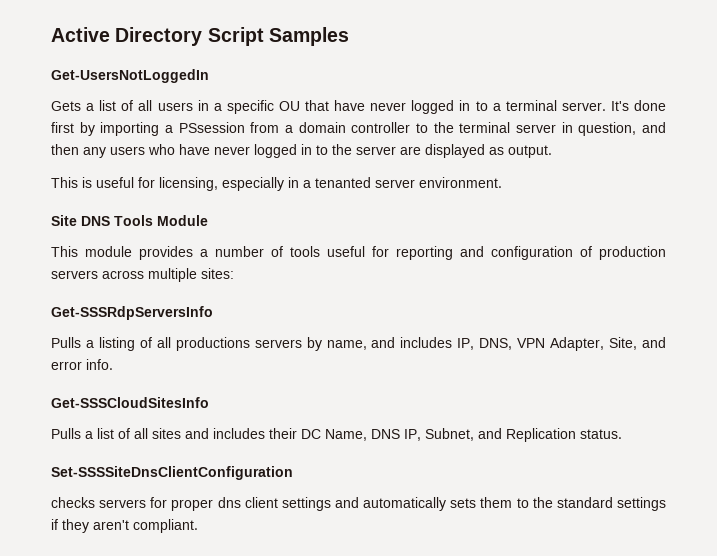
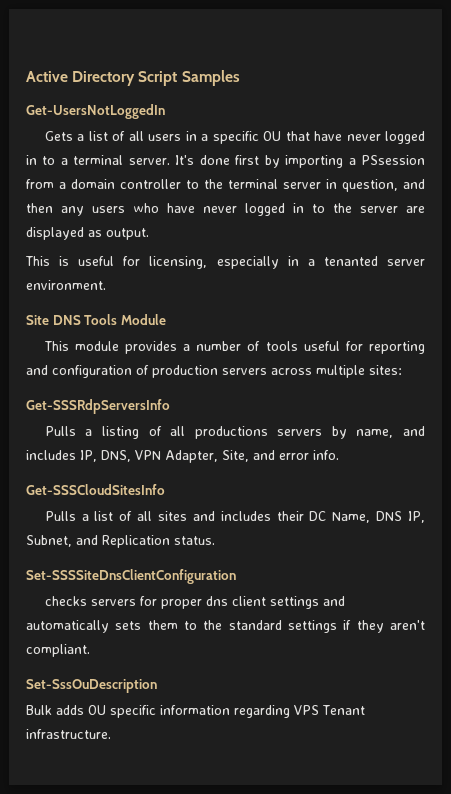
(198, 526) none -> [26,679,157,693] [26,705,365,718] [26,729,111,739] // Set-SssOuDescription // Bulk adds OU specific information regarding VPS Tenant infrastructure.

